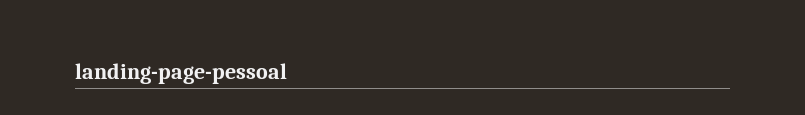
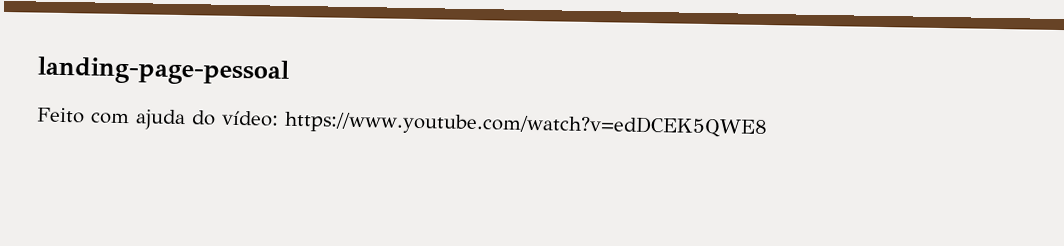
(287, 73) none -> [36,107,768,140] // Feito com ajuda do vídeo: https://www.youtube.com/watch?v=edDCEK5QWE8

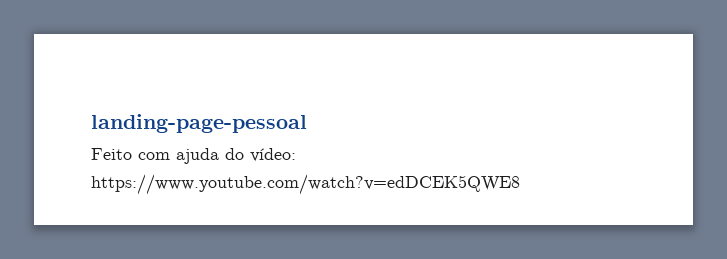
(279, 118) none -> (296, 155) //

